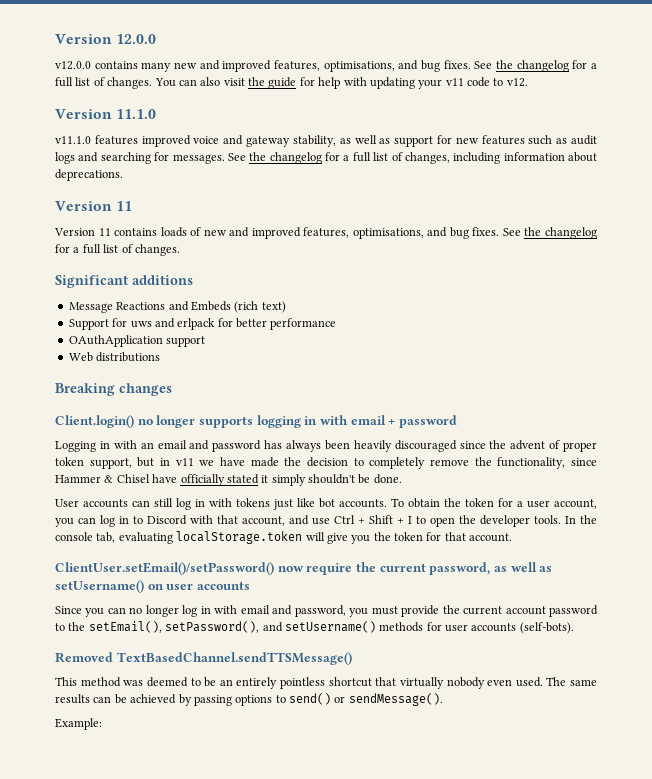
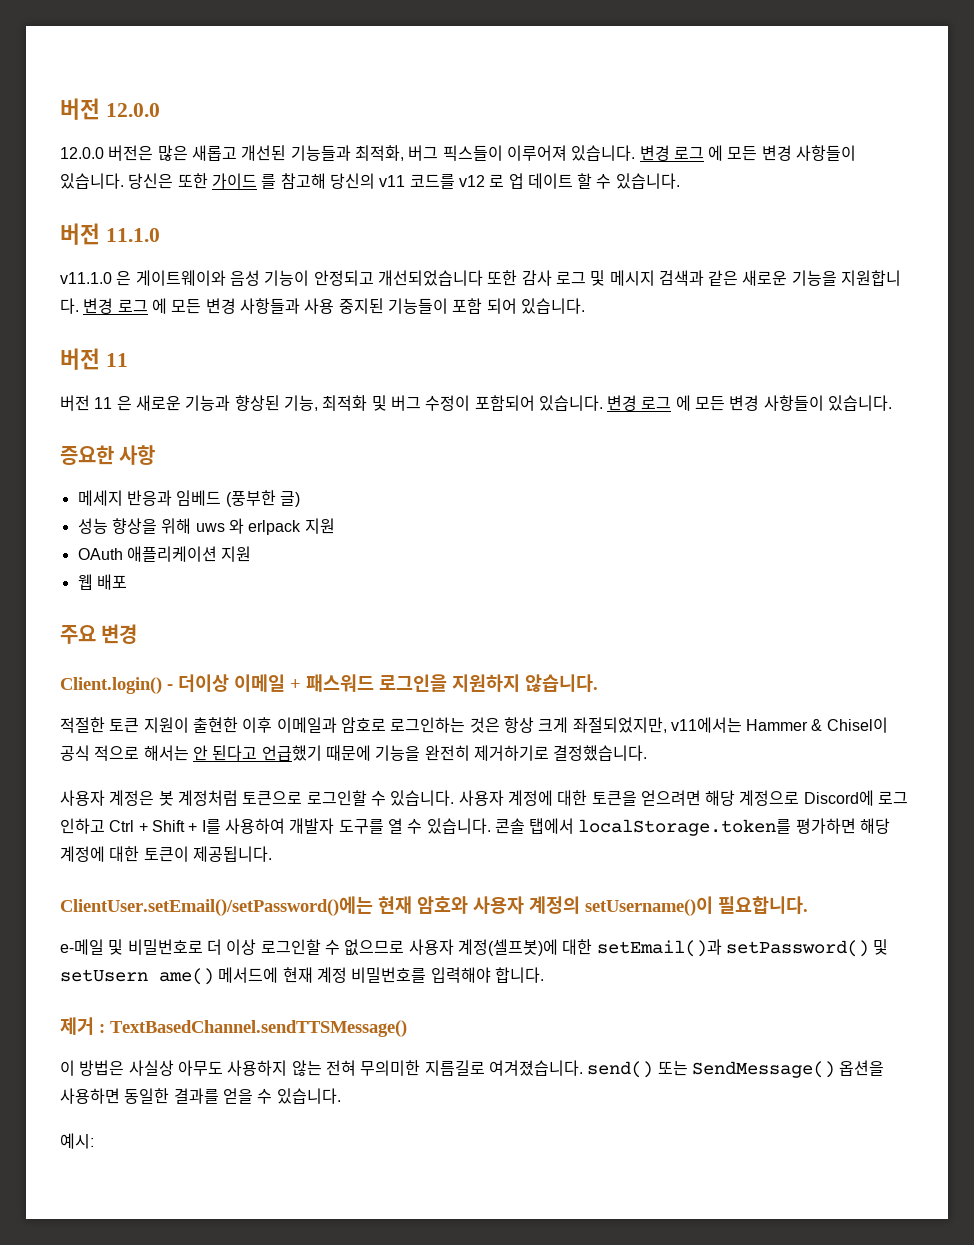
[55,34,112,44] Version -> [60,98,100,120] 버전
[55,60,597,72] [55,77,528,89] [55,109,157,119] [55,135,597,147] [55,152,597,164] [55,169,123,181] [55,201,133,211] [54,227,598,239] [55,244,180,256] [55,275,193,288] [68,301,286,313] [68,318,337,330] [68,335,206,347] [68,352,161,362] [55,383,172,396] [55,415,457,428] [55,440,597,452] [55,457,598,469] [55,474,402,486] [55,498,597,510] [55,515,597,527] [55,531,513,544] [55,562,553,575] [55,580,250,593] [55,605,599,617] [55,621,574,634] [55,652,352,665] [55,677,597,689] [55,693,443,706] [55,718,102,730] v12.0.0 contains many new and improved features, optimisations, and bug fixes. See the changelog for a full list of changes. You can also visit the guide for help with updating your v11 code to v12. // Version 11.1.0 // v11.1.0 features improved voice and gateway stability, as well as support for new features such as audit logs and searching for messages. See the changelog for a full list of changes, including information about deprecations. // Version 11 // Version 11 contains loads of new and improved features, optimisations, and bug fixes. See the changelog for a full list of changes. // Significant additions // Message Reactions and Embeds (rich text) // Support for uws and erlpack for better performance // OAuthApplication support // Web distributions // Breaking changes // Client.login() no longer supports logging in with email + password // Logging in with an email and password has always been heavily discouraged since the advent of proper token support, but in v11 we have made the decision to completely remove the functionality, since Hammer & Chisel have officially stated it simply shouldn't be done. // User accounts can still log in with tokens just like bot accounts. To obtain the token for a user account, you can log in to Discord with that account, and use Ctrl + Shift + I to open the developer tools. In the console tab, evaluating localStorage.token will give you the token for that account. // ClientUser.setEmail()/setPassword() now require the current password, as well as setUsername() on user accounts // Since you can no longer log in with email and password, you must provide the current account password to the setEmail(), setPassword(), and setUsername() methods for user accounts (self-bots). // Removed TextBasedChannel.sendTTSMessage() // This method was deemed to be an entirely pointless shortcut that virtually nobody even used. The same results can be achieved by passing options to send() or sendMessage(). // Example: -> [60,145,857,161] [60,173,680,189] [60,223,160,245] [60,270,902,286] [60,298,585,314] [60,348,128,370] [60,395,893,411] [60,445,156,465] [77,490,300,507] [77,518,335,535] [77,546,252,562] [77,574,127,590] [60,624,138,644] [60,674,598,694] [60,717,888,733] [60,745,648,761] [60,790,909,806] [60,818,891,836] [60,846,272,862] [60,896,808,916] [60,939,889,957] [60,967,544,985] [60,1017,407,1037] [60,1060,885,1078] [60,1088,341,1104] [60,1133,94,1149] 12.0.0 버전은 많은 새롭고 개선된 기능들과 최적화, 버그 픽스들이 이루어져 있습니다. 변경 로그 에 모든 변경 사항들이 있습니다. 당신은 또한 가이드 를 참고해 당신의 v11 코드를 v12 로 업 데이트 할 수 있습니다. // 버전 11.1.0 // v11.1.0 은 게이트웨이와 음성 기능이 안정되고 개선되었습니다 또한 감사 로그 및 메시지 검색과 같은 새로운 기능을 지원합니 다. 변경 로그 에 모든 변경 사항들과 사용 중지된 기능들이 포함 되어 있습니다. // 버전 11 // 버전 11 은 새로운 기능과 향상된 기능, 최적화 및 버그 수정이 포함되어 있습니다. 변경 로그 에 모든 변경 사항들이 있습니다. // 증요한 사항 // 메세지 반응과 임베드 (풍부한 글) // 성능 향상을 위해 uws 와 erlpack 지원 // OAuth 애플리케이션 지원 // 웹 배포 // 주요 변경 // Client.login() - 더이상 이메일 + 패스워드 로그인을 지원하지 않습니다. // 적절한 토큰 지원이 출현한 이후 이메일과 암호로 로그인하는 것은 항상 크게 좌절되었지만, v11에서는 Hammer & Chisel이 공식 적으로 해서는 안 된다고 언급했기 때문에 기능을 완전히 제거하기로 결정했습니다. // 사용자 계정은 봇 계정처럼 토큰으로 로그인할 수 있습니다. 사용자 계정에 대한 토큰을 얻으려면 해당 계정으로 Discord에 로그 인하고 Ctrl + Shift + I를 사용하여 개발자 도구를 열 수 있습니다. 콘솔 탭에서 localStorage.token를 평가하면 해당 계정에 대한 토큰이 제공됩니다. // ClientUser.setEmail()/setPassword()에는 현재 암호와 사용자 계정의 setUsername()이 필요합니다. // e-메일 및 비밀번호로 더 이상 로그인할 수 없으므로 사용자 계정(셀프봇)에 대한 setEmail()과 setPassword() 및 setUsern ame() 메서드에 현재 계정 비밀번호를 입력해야 합니다. // 제거 : TextBasedChannel.sendTTSMessage() // 이 방법은 사실상 아무도 사용하지 않는 전혀 무의미한 지름길로 여겨졌습니다. send() 또는 SendMessage() 옵션을 사용하면 동일한 결과를 얻을 수 있습니다. // 예시:

